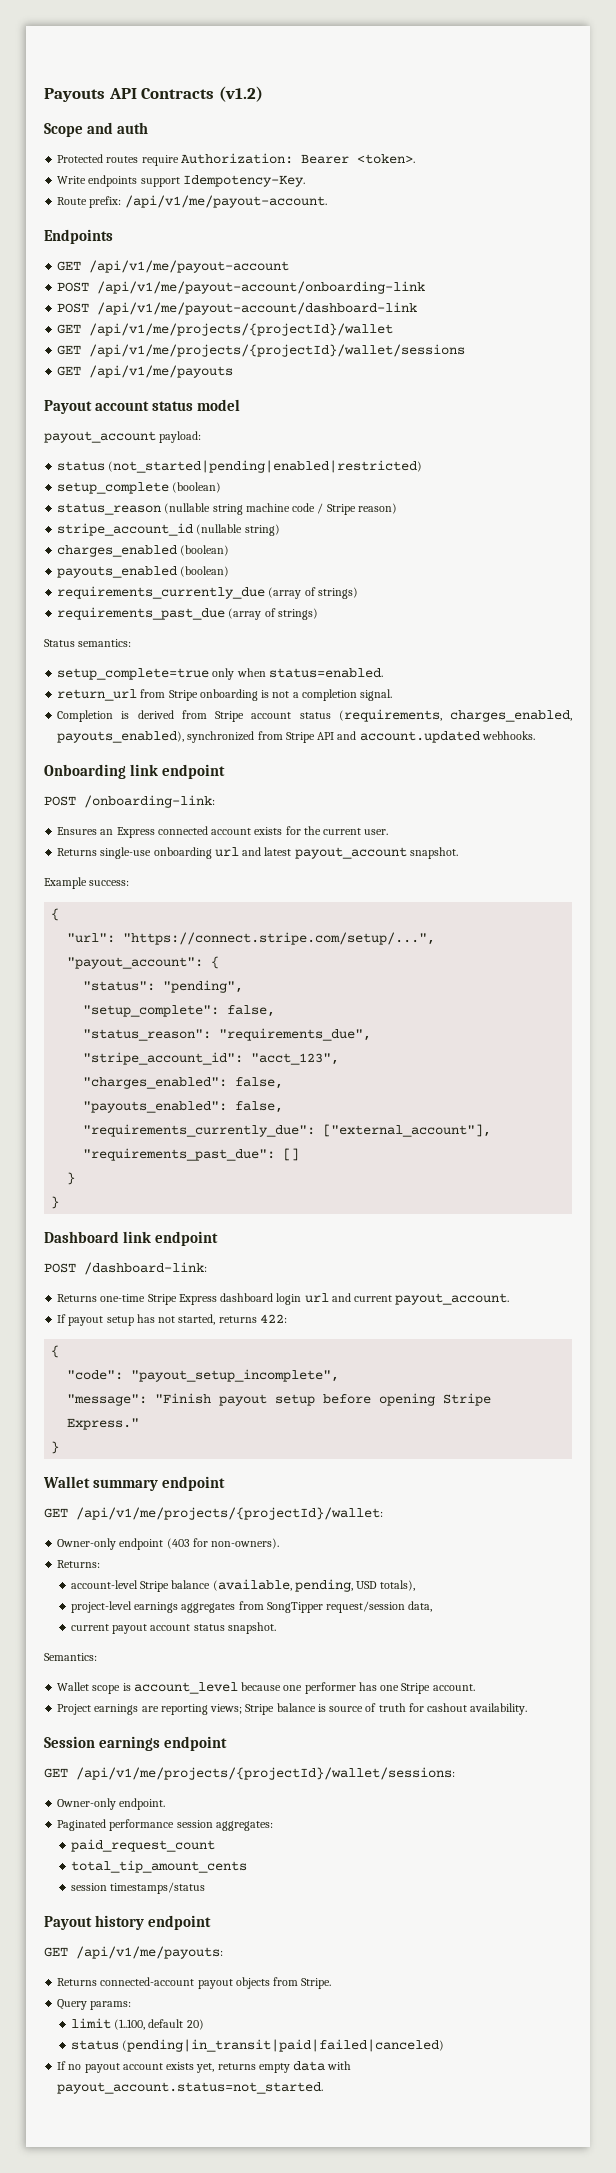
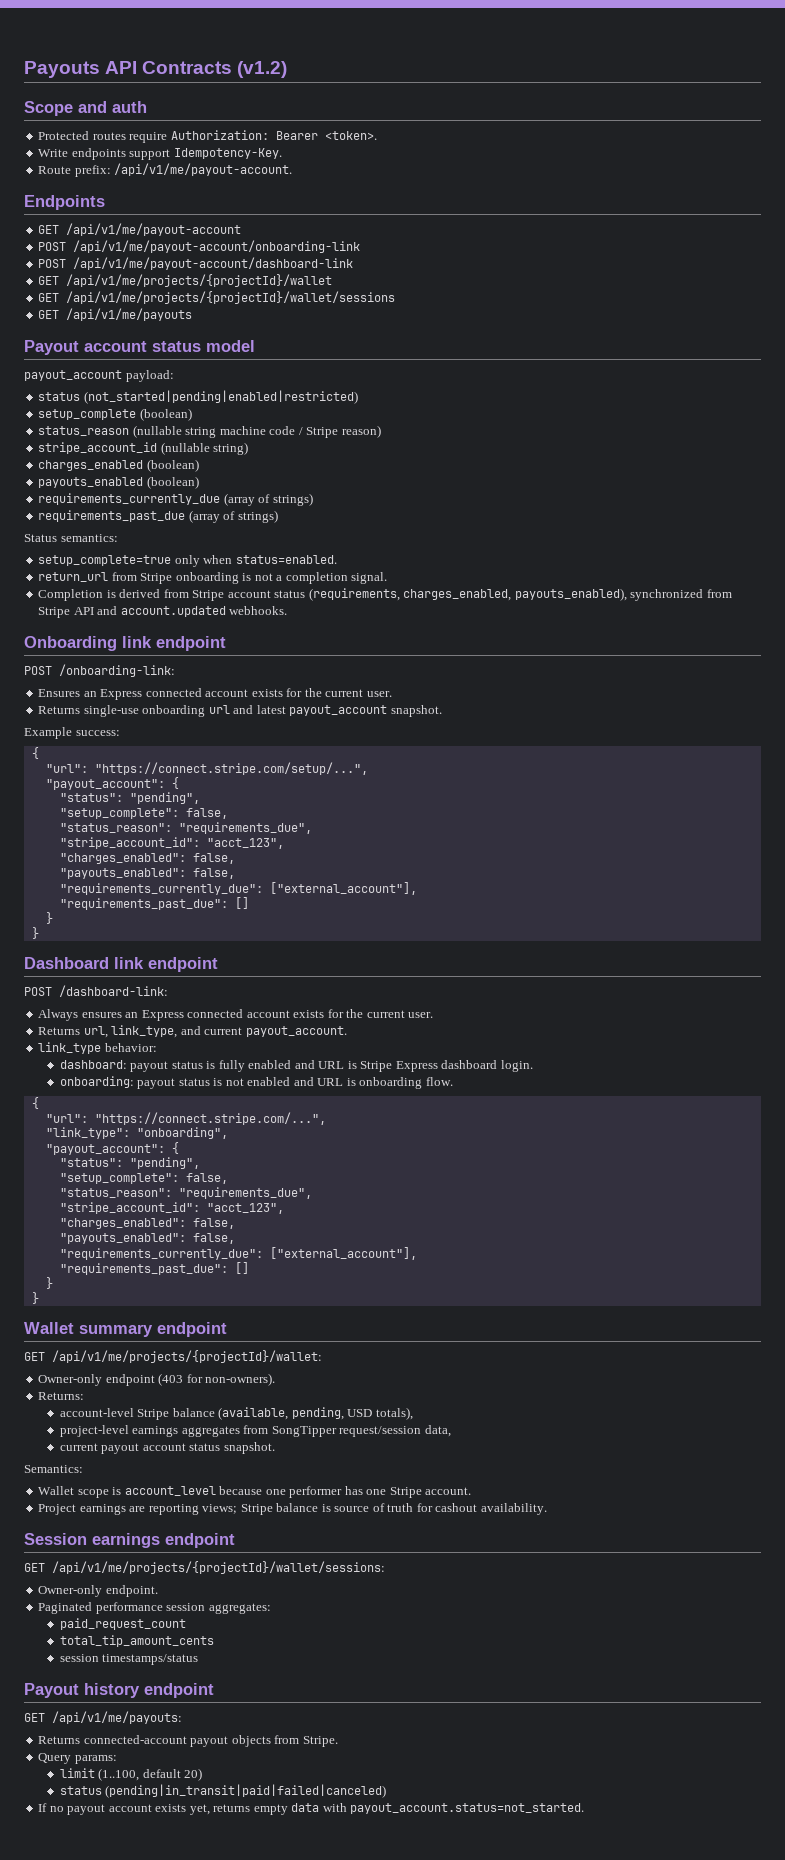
[57,1293,510,1305] [57,1314,287,1326] [51,1345,60,1358] [67,1369,340,1382] [67,1393,492,1406] [67,1418,140,1430] Returns one-time Stripe Express dashboard login url and current payout_account. // If payout setup has not started, returns 422: // { // "code": "payout_setup_incomplete", // "message": "Finish payout setup before opening Stripe Express." -> [38,1009,434,1021] [38,1025,347,1038] [38,1042,157,1054] [59,1060,533,1072] [59,1076,453,1089] [31,1097,39,1109] [45,1112,326,1125] [45,1127,228,1139] [45,1142,179,1155] [59,1157,200,1169] [59,1173,228,1184] [59,1187,312,1199] [59,1202,284,1214] [59,1218,235,1229] [59,1233,235,1244] [59,1247,417,1260] [59,1262,249,1275] [45,1277,53,1289] Always ensures an Express connected account exists for the current user. // Returns url, link_type, and current payout_account. // link_type behavior: // dashboard: payout status is fully enabled and URL is Stripe Express dashboard login. // onboarding: payout status is not enabled and URL is onboarding flow. // { // "url": "https://connect.stripe.com/...", // "link_type": "onboarding", // "payout_account": { // "status": "pending", // "setup_complete": false, // "status_reason": "requirements_due", // "stripe_account_id": "acct_123", // "charges_enabled": false, // "payouts_enabled": false, // "requirements_currently_due": ["external_account"], // "requirements_past_due": [] // }

